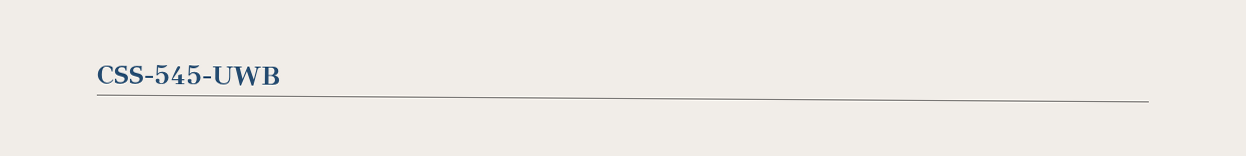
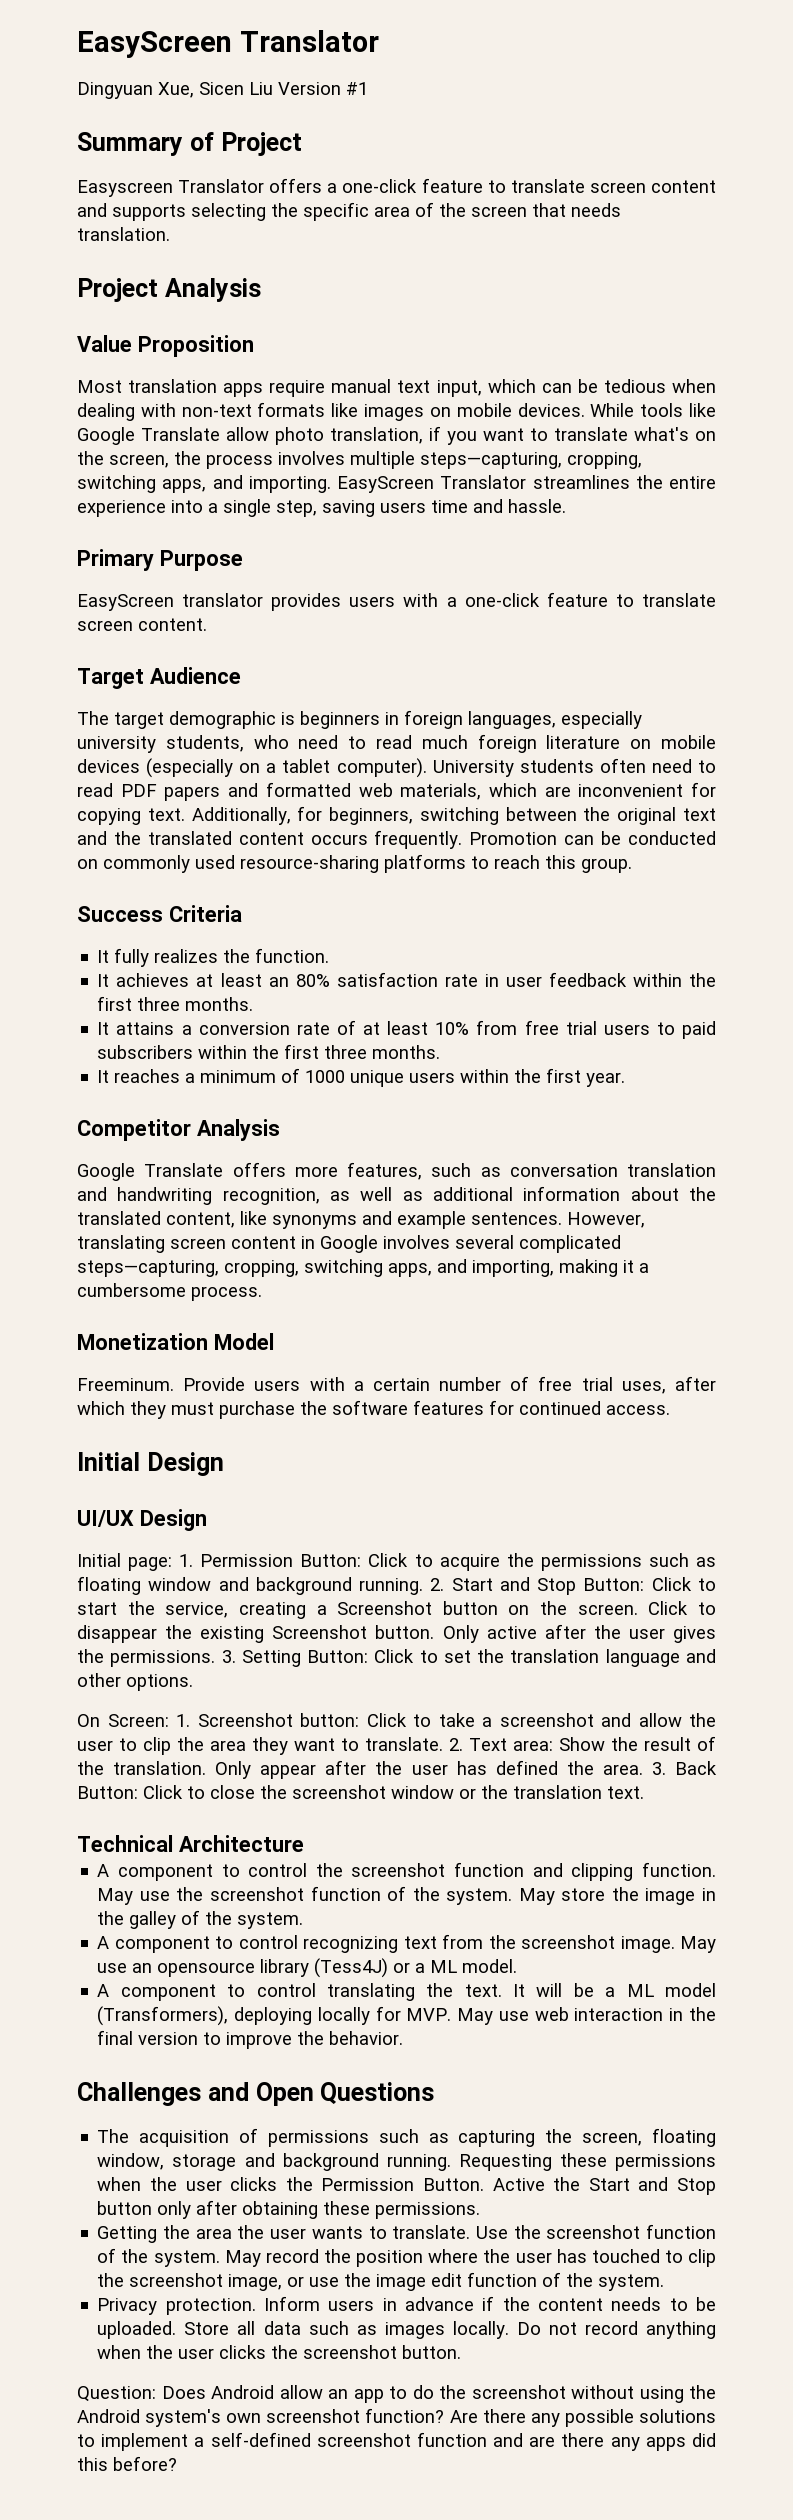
[96,64,282,86] CSS-545-UWB -> [77,30,379,58] [77,82,368,99] [77,132,302,156] [77,178,716,197] [77,202,621,221] [77,227,170,241] [77,278,261,302] [77,335,254,357] [77,379,716,397] [77,402,717,421] [77,426,716,445] [77,451,642,469] [77,475,716,493] [77,499,566,517] [77,549,243,571] [77,592,716,611] [77,618,207,631] [77,667,241,689] [77,710,642,729] [77,734,716,753] [77,758,717,778] [77,782,716,801] [77,806,716,825] [77,830,717,849] [77,854,632,873] [77,905,242,922] [97,948,330,967] [97,972,716,987] [97,996,254,1011] [97,1020,716,1039] [97,1044,441,1059] [97,1068,626,1087] [77,1119,280,1141] [77,1162,716,1181] [77,1186,716,1205] [77,1211,645,1229] [77,1235,621,1253] [77,1259,649,1277] [77,1283,262,1301] [77,1333,274,1350] [77,1376,716,1394] [77,1400,670,1419] [77,1452,224,1476] [77,1509,207,1531] [77,1553,716,1571] [77,1576,716,1595] [77,1601,716,1619] [77,1624,717,1643] [77,1649,716,1667] [77,1673,193,1691] [77,1713,716,1727] [77,1736,716,1755] [77,1760,718,1779] [77,1785,644,1799] [77,1835,304,1852] [97,1862,716,1881] [97,1886,717,1905] [97,1910,304,1929] [97,1934,716,1953] [97,1958,518,1978] [97,1983,716,2001] [97,2006,716,2026] [97,2030,404,2049] [77,2082,435,2106] [97,2128,717,2147] [97,2153,716,2171] [97,2177,716,2195] [97,2200,481,2219] [97,2224,716,2243] [97,2248,716,2267] [97,2272,665,2291] [97,2296,717,2315] [97,2321,716,2339] [97,2345,462,2359] [77,2385,716,2403] [77,2408,716,2427] [77,2432,716,2451] [77,2456,177,2471] EasyScreen Translator // Dingyuan Xue, Sicen Liu Version #1 // Summary of Project // Easyscreen Translator offers a one-click feature to translate screen content and supports selecting the specific area of the screen that needs translation. // Project Analysis // Value Proposition // Most translation apps require manual text input, which can be tedious when dealing with non-text formats like images on mobile devices. While tools like Google Translate allow photo translation, if you want to translate what's on the screen, the process involves multiple steps—capturing, cropping, switching apps, and importing. EasyScreen Translator streamlines the entire experience into a single step, saving users time and hassle. // Primary Purpose // EasyScreen translator provides users with a one-click feature to translate screen content. // Target Audience // The target demographic is beginners in foreign languages, especially university students, who need to read much foreign literature on mobile devices (especially on a tablet computer). University students often need to read PDF papers and formatted web materials, which are inconvenient for copying text. Additionally, for beginners, switching between the original text and the translated content occurs frequently. Promotion can be conducted on commonly used resource-sharing platforms to reach this group. // Success Criteria // It fully realizes the function. // It achieves at least an 80% satisfaction rate in user feedback within the first three months. // It attains a conversion rate of at least 10% from free trial users to paid subscribers within the first three months. // It reaches a minimum of 1000 unique users within the first year. // Competitor Analysis // Google Translate offers more features, such as conversation translation and handwriting recognition, as well as additional information about the translated content, like synonyms and example sentences. However, translating screen content in Google involves several complicated steps—capturing, cropping, switching apps, and importing, making it a cumbersome process. // Monetization Model // Freeminum. Provide users with a certain number of free trial uses, after which they must purchase the software features for continued access. // Initial Design // UI/UX Design // Initial page: 1. Permission Button: Click to acquire the permissions such as floating window and background running. 2. Start and Stop Button: Click to start the service, creating a Screenshot button on the screen. Click to disappear the existing Screenshot button. Only active after the user gives the permissions. 3. Setting Button: Click to set the translation language and other options. // On Screen: 1. Screenshot button: Click to take a screenshot and allow the user to clip the area they want to translate. 2. Text area: Show the result of the translation. Only appear after the user has defined the area. 3. Back Button: Click to close the screenshot window or the translation text. // Technical Architecture // A component to control the screenshot function and clipping function. May use the screenshot function of the system. May store the image in the galley of the system. // A component to control recognizing text from the screenshot image. May use an opensource library (Tess4J) or a ML model. // A component to control translating the text. It will be a ML model (Transformers), deploying locally for MVP. May use web interaction in the final version to improve the behavior. // Challenges and Open Questions // The acquisition of permissions such as capturing the screen, floating window, storage and background running. Requesting these permissions when the user clicks the Permission Button. Active the Start and Stop button only after obtaining these permissions. // Getting the area the user wants to translate. Use the screenshot function of the system. May record the position where the user has touched to clip the screenshot image, or use the image edit function of the system. // Privacy protection. Inform users in advance if the content needs to be uploaded. Store all data such as images locally. Do not record anything when the user clicks the screenshot button. // Question: Does Android allow an app to do the screenshot without using the Android system's own screenshot function? Are there any possible solutions to implement a self-defined screenshot function and are there any apps did this before?

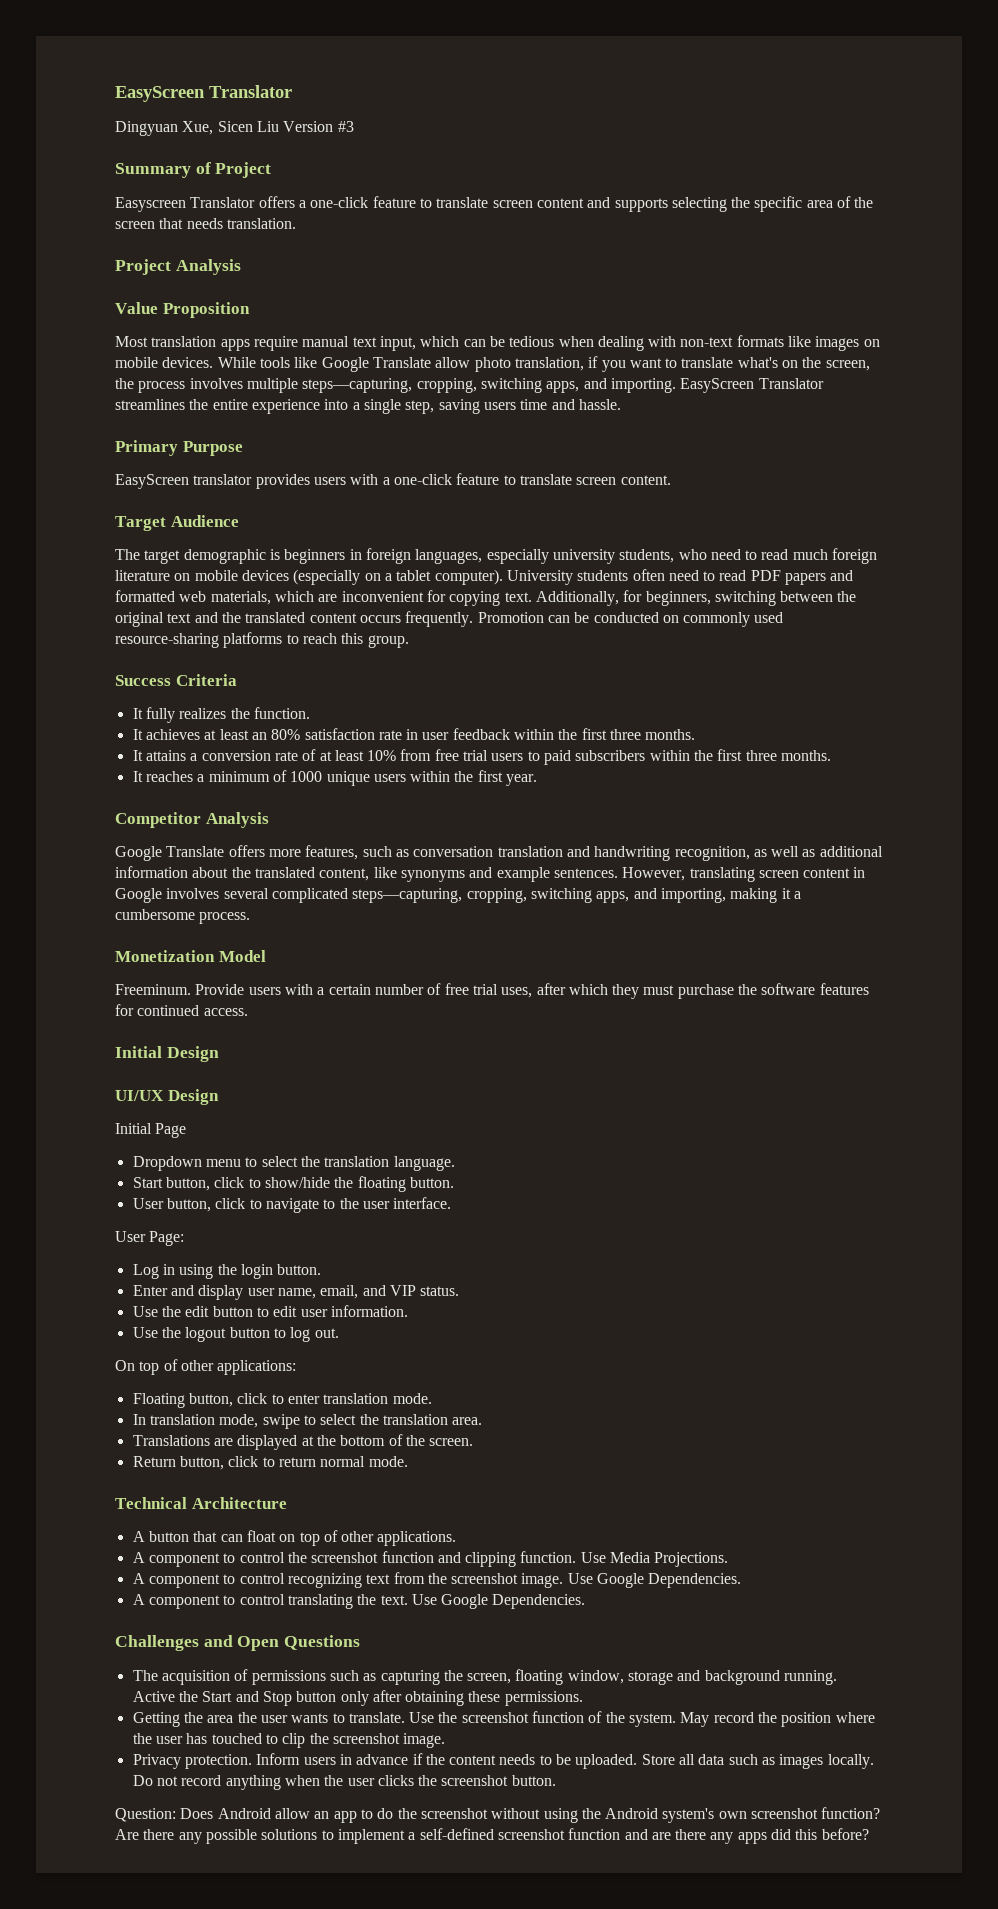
[346,82,368,95] #1 -> [337,121,354,132] #3
[128,1553,716,1571] [77,1576,716,1595] [77,1601,716,1619] [77,1624,717,1643] [77,1649,716,1667] [77,1673,193,1691] [77,1713,716,1727] [77,1736,716,1755] [77,1760,718,1779] [77,1785,644,1799] [77,1835,304,1852] page: 1. Permission Button: Click to acquire the permissions such as floating window and background running. 2. Start and Stop Button: Click to start the service, creating a Screenshot button on the screen. Click to disappear the existing Screenshot button. Only active after the user gives the permissions. 3. Setting Button: Click to set the translation language and other options. // On Screen: 1. Screenshot button: Click to take a screenshot and allow the user to clip the area they want to translate. 2. Text area: Show the result of the translation. Only appear after the user has defined the area. 3. Back Button: Click to close the screenshot window or the translation text. // Technical Architecture -> [155,1123,187,1138] [132,1156,455,1171] [132,1176,454,1192] [132,1197,452,1213] [115,1231,185,1246] [132,1264,322,1279] [132,1285,460,1300] [132,1305,408,1317] [132,1327,339,1342] [115,1359,297,1375] [132,1393,432,1408] [132,1414,483,1429] [132,1434,474,1450] [132,1456,408,1470] [115,1497,287,1509] [132,1530,457,1546] Page // Dropdown menu to select the translation language. // Start button, click to show/hide the floating button. // User button, click to navigate to the user interface. // User Page: // Log in using the login button. // Enter and display user name, email, and VIP status. // Use the edit button to edit user information. // Use the logout button to log out. // On top of other applications: // Floating button, click to enter translation mode. // In translation mode, swipe to select the translation area. // Translations are displayed at the bottom of the screen. // Return button, click to return normal mode. // Technical Architecture // A button that can float on top of other applications.
[97,1886,717,1905] [97,1910,304,1929] May use the screenshot function of the system. May store the image in the galley of the system. -> [580,1552,729,1567] Use Media Projections.
[680,1936,716,1953] [97,1958,518,1978] May use an opensource library (Tess4J) or a ML model. -> [567,1573,742,1588] Use Google Dependencies.
[513,1983,716,1997] [97,2006,716,2026] [97,2030,404,2049] It will be a ML model (Transformers), deploying locally for MVP. May use web interaction in the final version to improve the behavior. -> [411,1594,586,1609] Use Google Dependencies.
[458,2153,716,2171] [97,2177,484,2191] Requesting these permissions when the user clicks the Permission Button. -> (838, 1677) none
[228,2272,665,2291] image, or use the image edit function of the system. -> [403,1733,446,1748] image.

